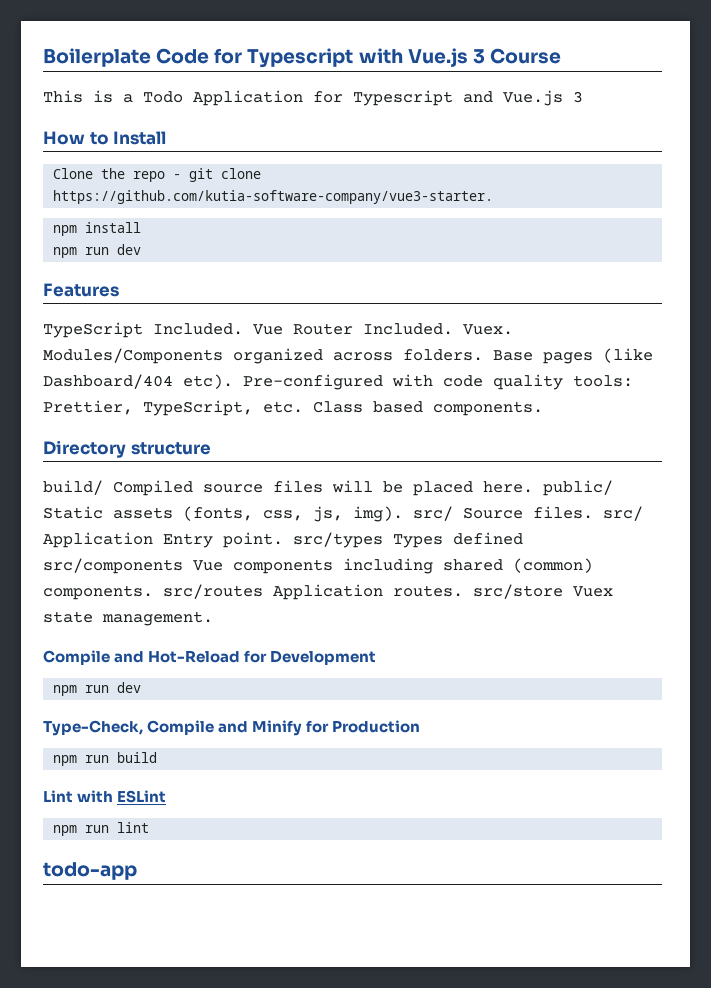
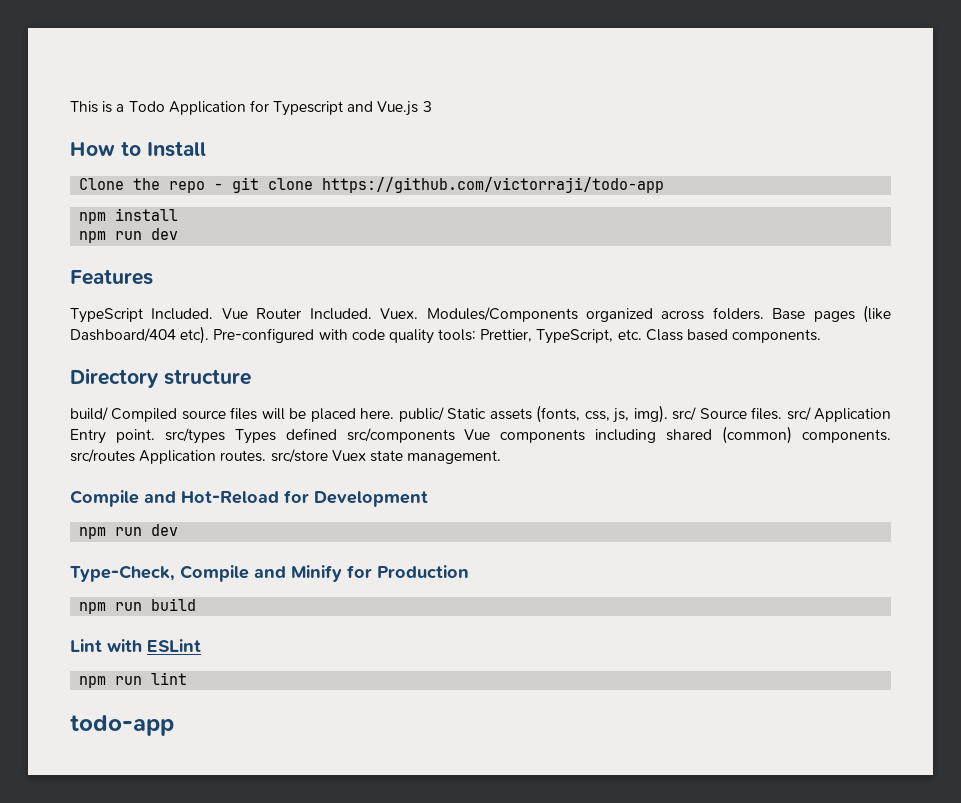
[43,48,561,68] Boilerplate Code for Typescript with Vue.js 3 Course // -> (70, 107) none
[53,190,494,204] https://github.com/kutia-software-company/vue3-starter. -> [322,177,665,193] https://github.com/victorraji/todo-app

